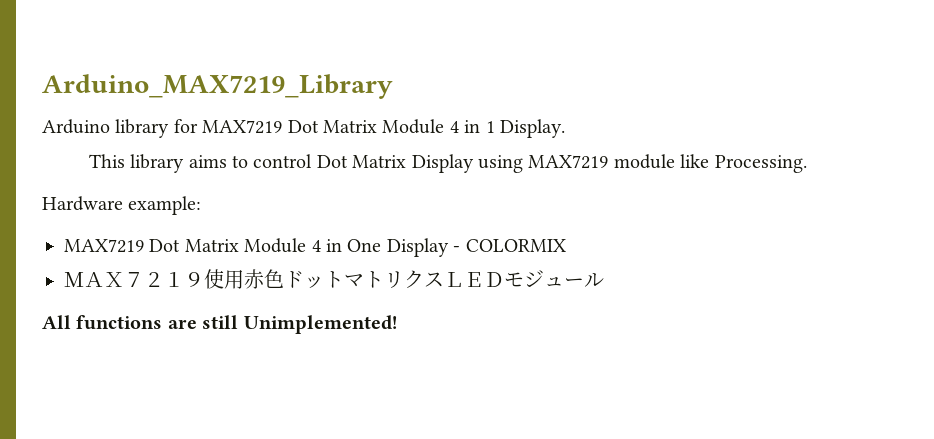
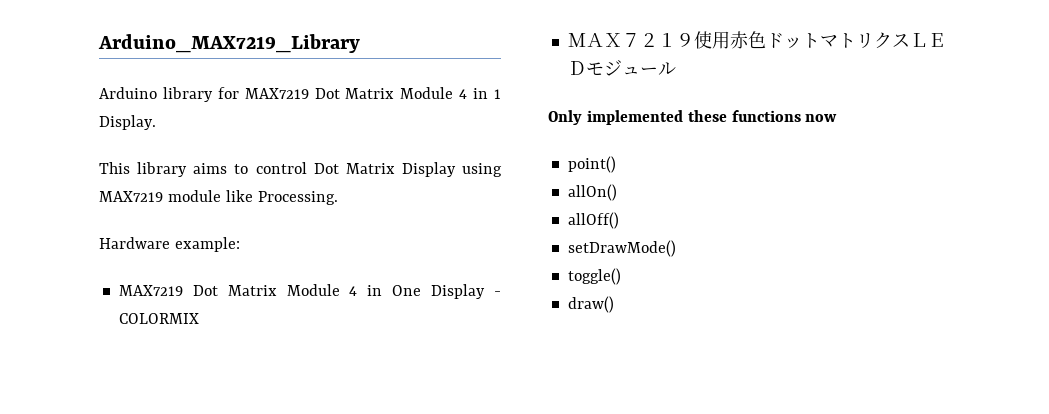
[42,315,397,334] All functions are still Unimplemented! -> [548,110,838,125] [567,156,616,173] [567,184,617,201] [567,212,619,229] [567,240,676,257] [567,268,621,285] [567,296,614,313] Only implemented these functions now // point() // allOn() // allOff() // setDrawMode() // toggle() // draw()

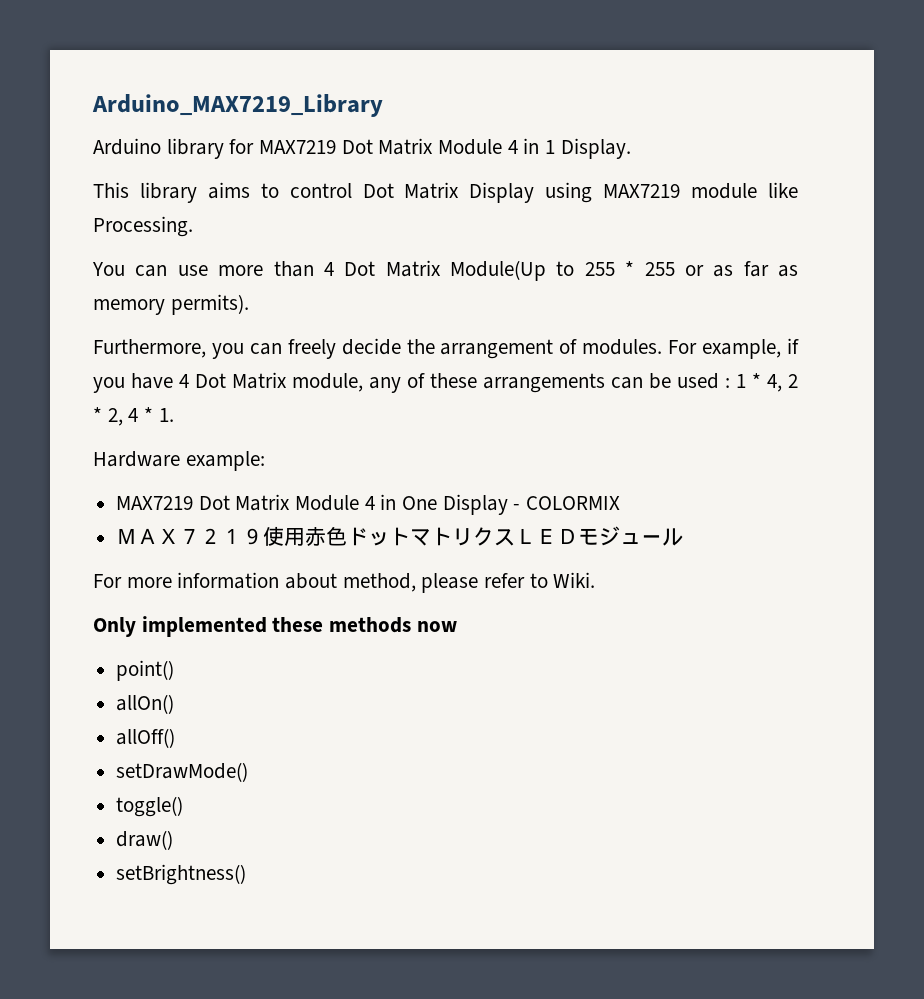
(338, 198) none -> [92,260,798,281] [93,294,249,315] [93,338,799,359] [93,372,798,393] [93,407,174,426] // You can use more than 4 Dot Matrix Module(Up to 255 * 255 or as far as memory permits). // Furthermore, you can freely decide the arrangement of modules. For example, if you have 4 Dot Matrix module, any of these arrangements can be used : 1 * 4, 2 * 2, 4 * 1.
(676, 68) none -> [93,572,596,593] // For more information about method, please refer to Wiki.
[731,110,801,122] functions -> [329,617,412,633] methods
(614, 304) none -> [116,864,247,885] // setBrightness()

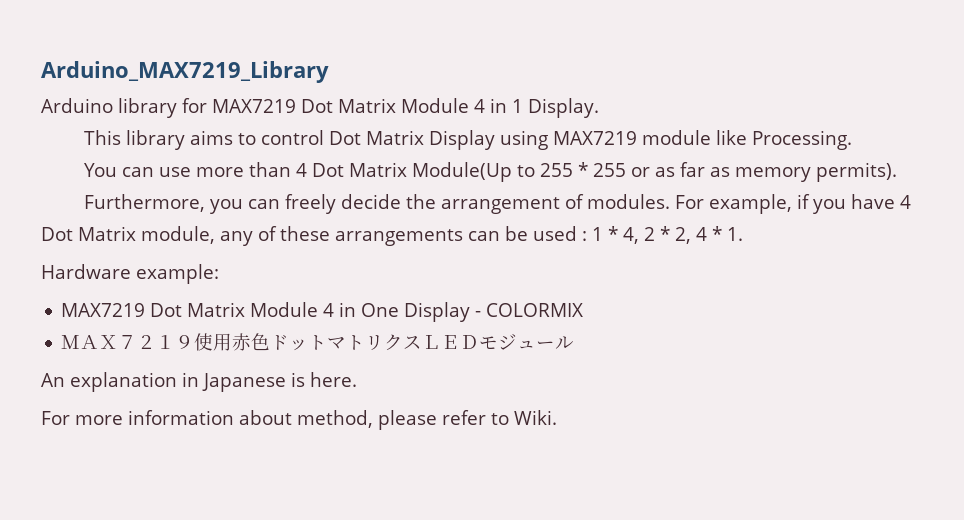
(684, 537) none -> [41,372,357,392] // An explanation in Japanese is here.
[93,616,457,637] [116,660,175,681] [116,694,175,714] [116,728,176,748] [116,762,249,782] [116,796,184,817] [116,830,174,850] [116,864,247,885] // Only implemented these methods now // point() // allOn() // allOff() // setDrawMode() // toggle() // draw() // setBrightness() -> (557, 417) none

